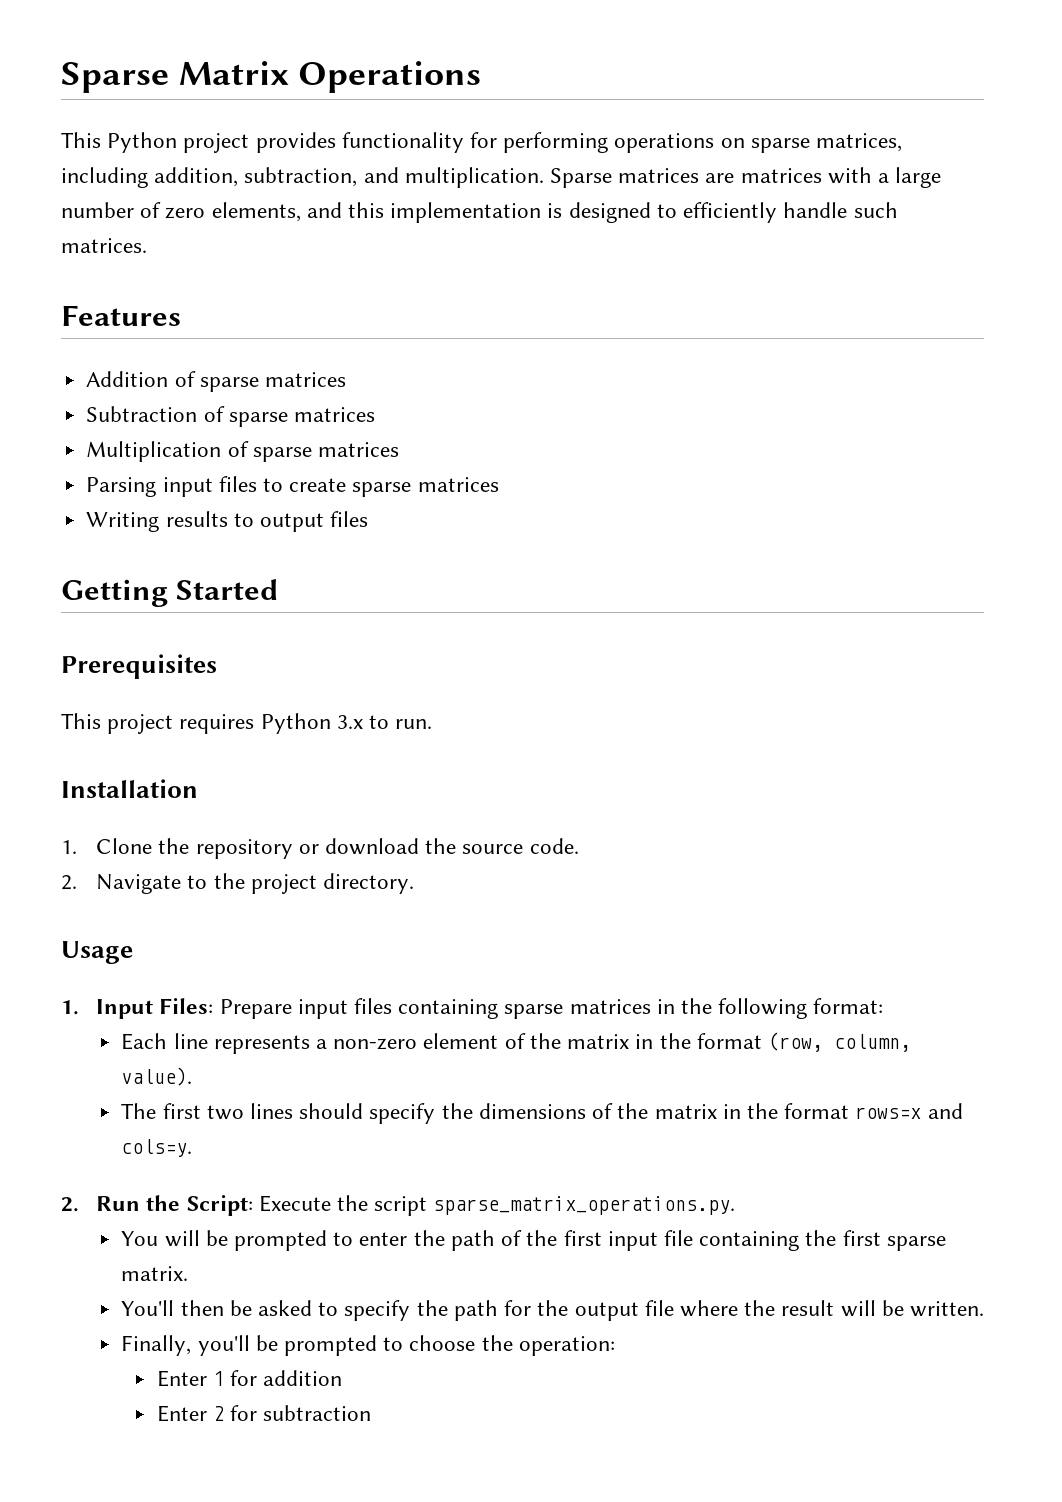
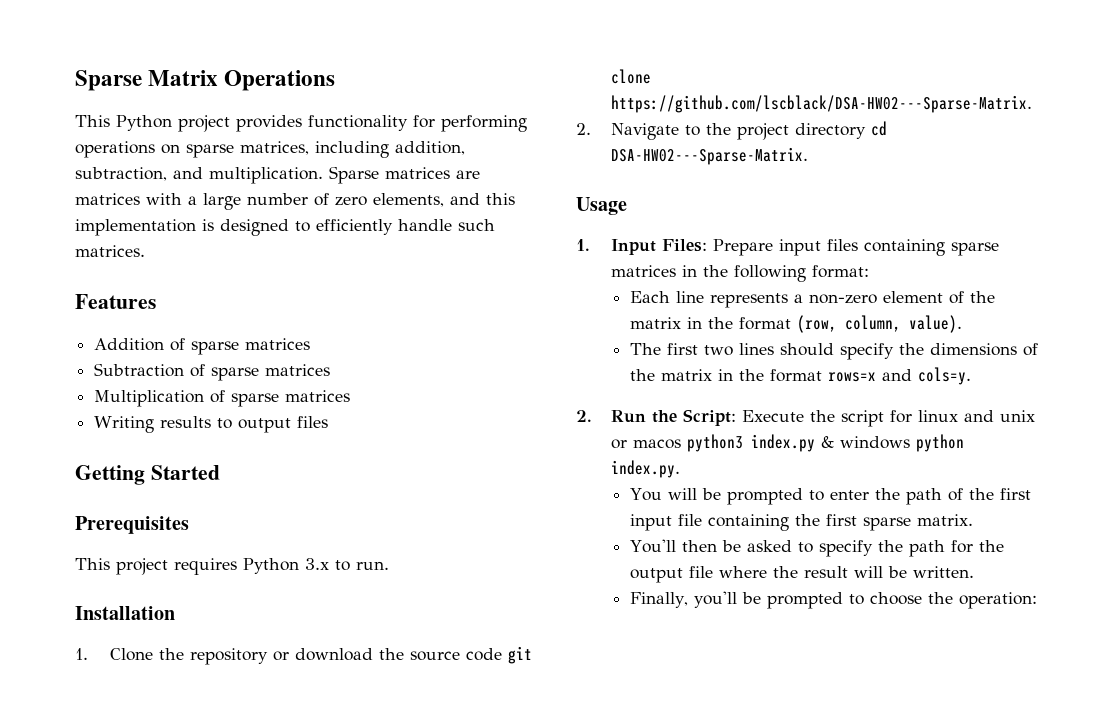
[86,476,499,497] // Parsing input files to create sparse matrices -> (351, 396) none
[529,838,579,854] code. -> [465,646,532,664] [610,69,651,84] [610,95,1032,113] code git clone https://github.com/lscblack/DSA-HW02---Sparse-Matrix.
[322,873,414,894] directory. -> [794,121,887,139] [610,147,808,165] directory cd DSA-HW02---Sparse-Matrix.
[433,1196,736,1215] sparse_matrix_operations.py. -> [889,410,1035,423] [610,434,964,452] [610,460,680,478] for linux and unix or macos python3 index.py & windows python index.py.
[156,1370,343,1387] [156,1405,372,1422] // Enter 1 for addition // Enter 2 for subtraction -> (1037, 600) none

